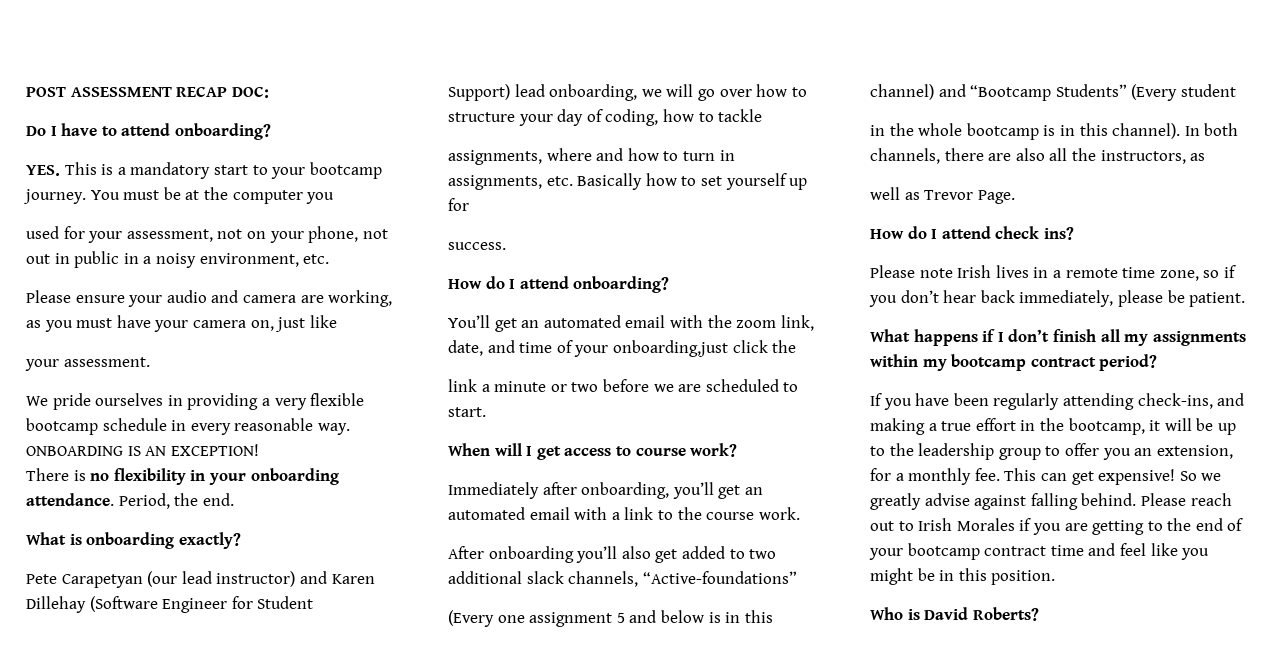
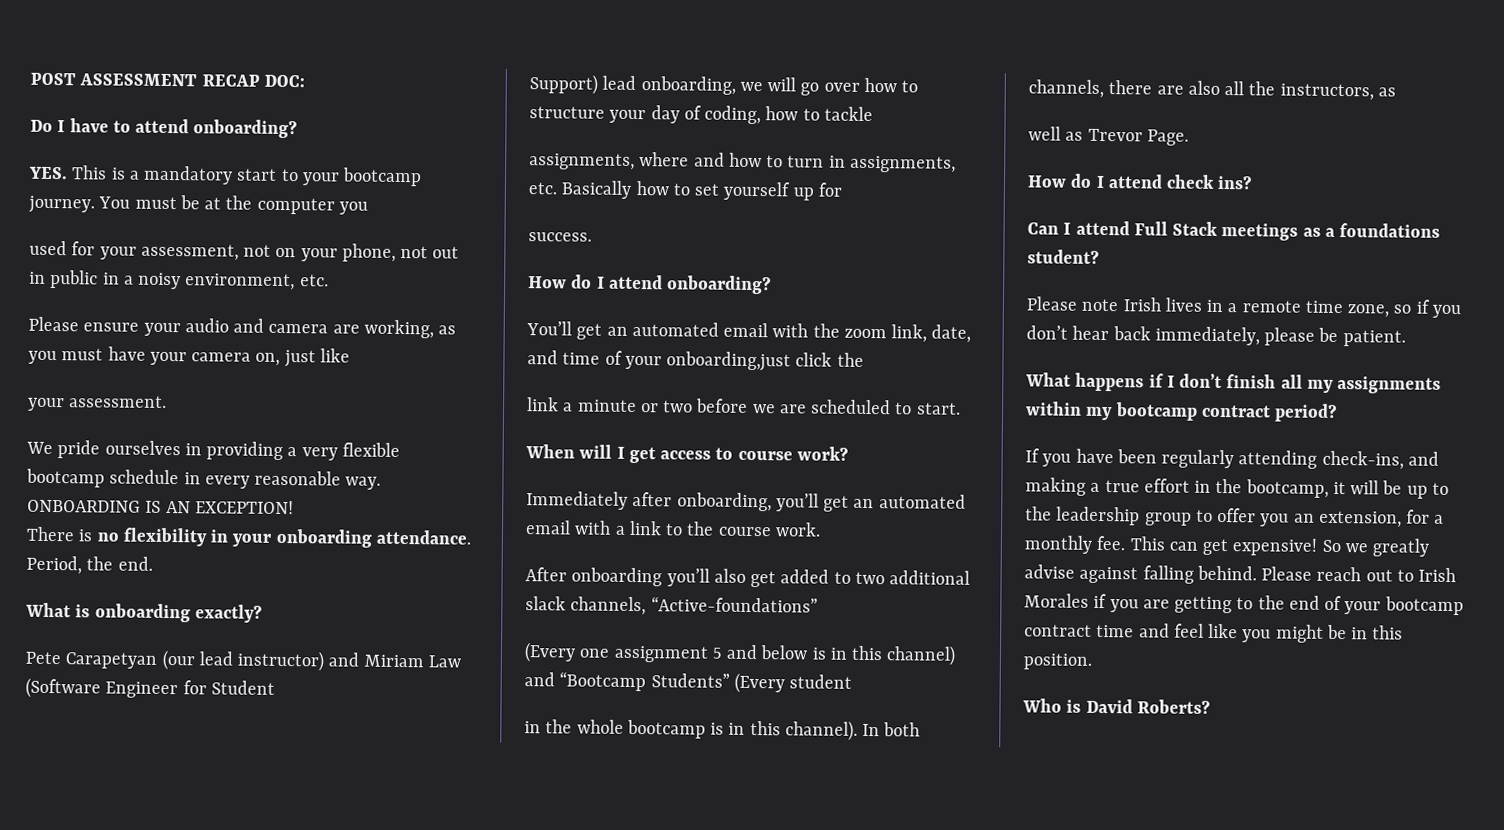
[331,574,375,584] [26,596,86,613] Karen Dillehay -> [363,654,461,668] Miriam Law
(1074, 233) none -> [1027,220,1441,241] [1027,249,1099,264] // Can I attend Full Stack meetings as a foundations student?

